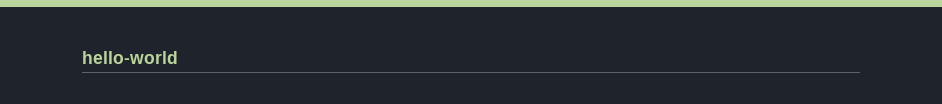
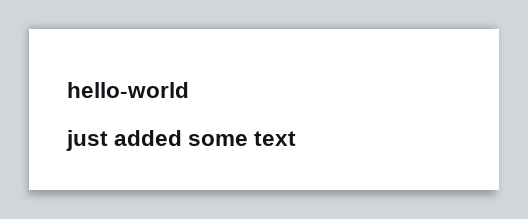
(178, 57) none -> [66,130,297,151] // just added some text

